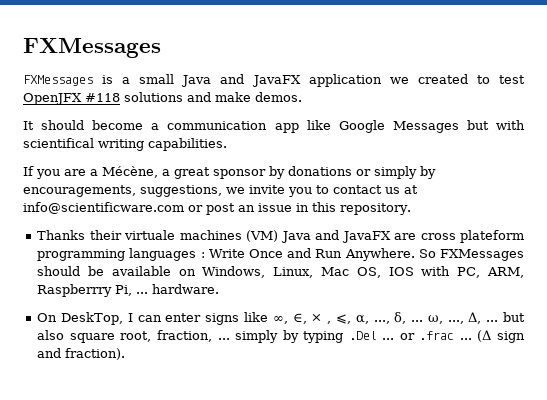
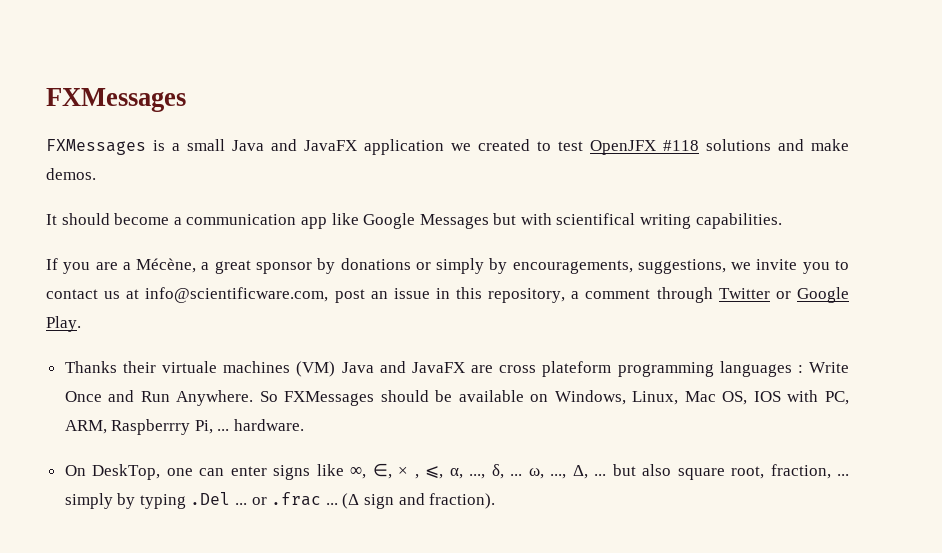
[23,202,203,214] info@scientificware.com or -> [145,287,329,303] info@scientificware.com,
[340,203,411,215] repository. -> [488,287,849,303] [46,316,81,332] repository, a comment through Twitter or Google Play.
[127,313,133,322] I -> [166,468,193,476] one

